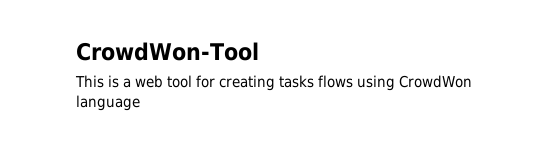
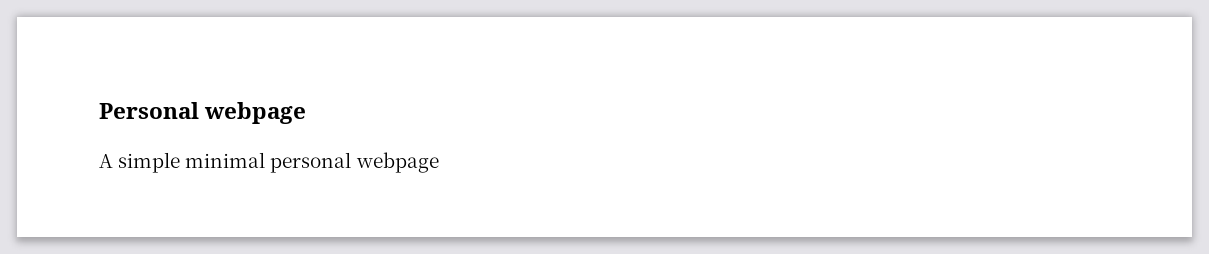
[76,42,259,61] [75,75,472,91] [76,95,140,111] CrowdWon-Tool // This is a web tool for creating tasks flows using CrowdWon language -> [99,102,307,124] [99,152,439,173] Personal webpage // A simple minimal personal webpage

